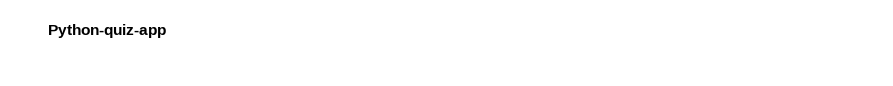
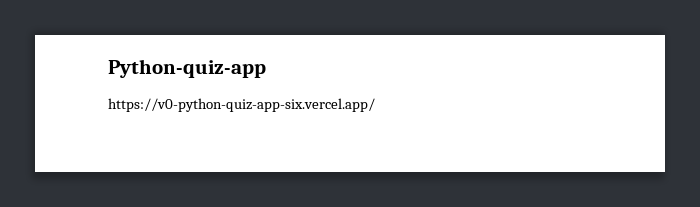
(166, 31) none -> [108,98,375,112] // https://v0-python-quiz-app-six.vercel.app/

